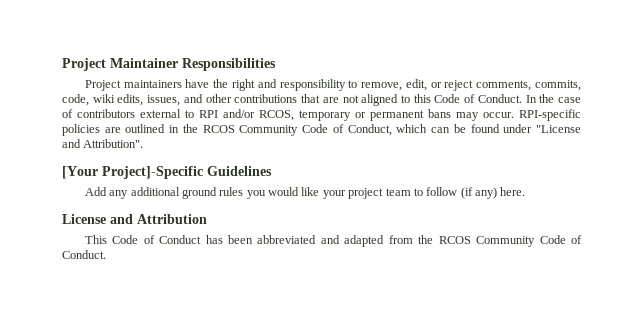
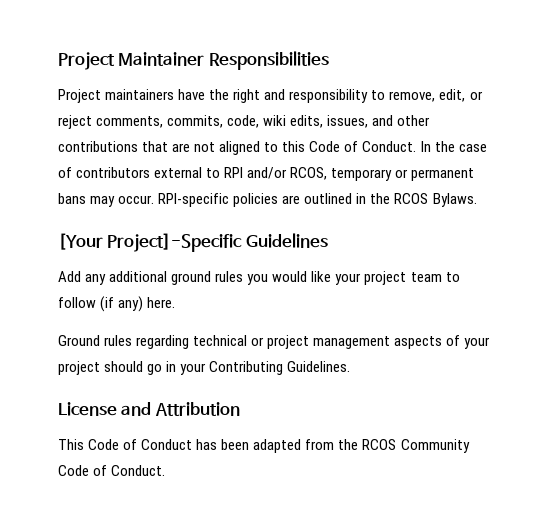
[239,124,582,136] [62,139,144,148] Community Code of Conduct, which can be found under "License and Attribution". -> [432,193,477,207] Bylaws.
(526, 191) none -> [58,335,491,349] [58,361,351,375] // Ground rules regarding technical or project management aspects of your project should go in your Contributing Guidelines.
[257,235,340,244] abbreviated and -> (250, 444) none

